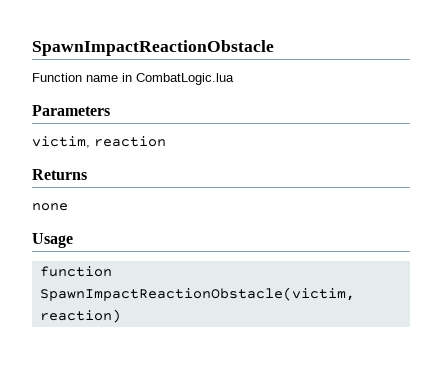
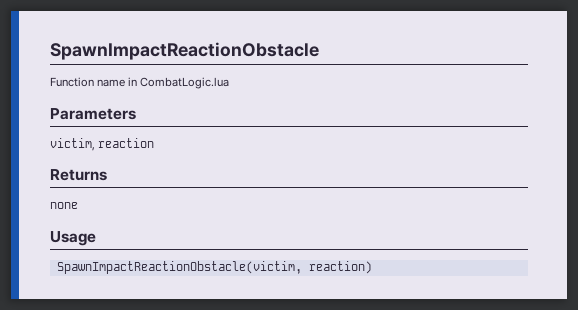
[39,266,112,277] function -> (96, 238) none

